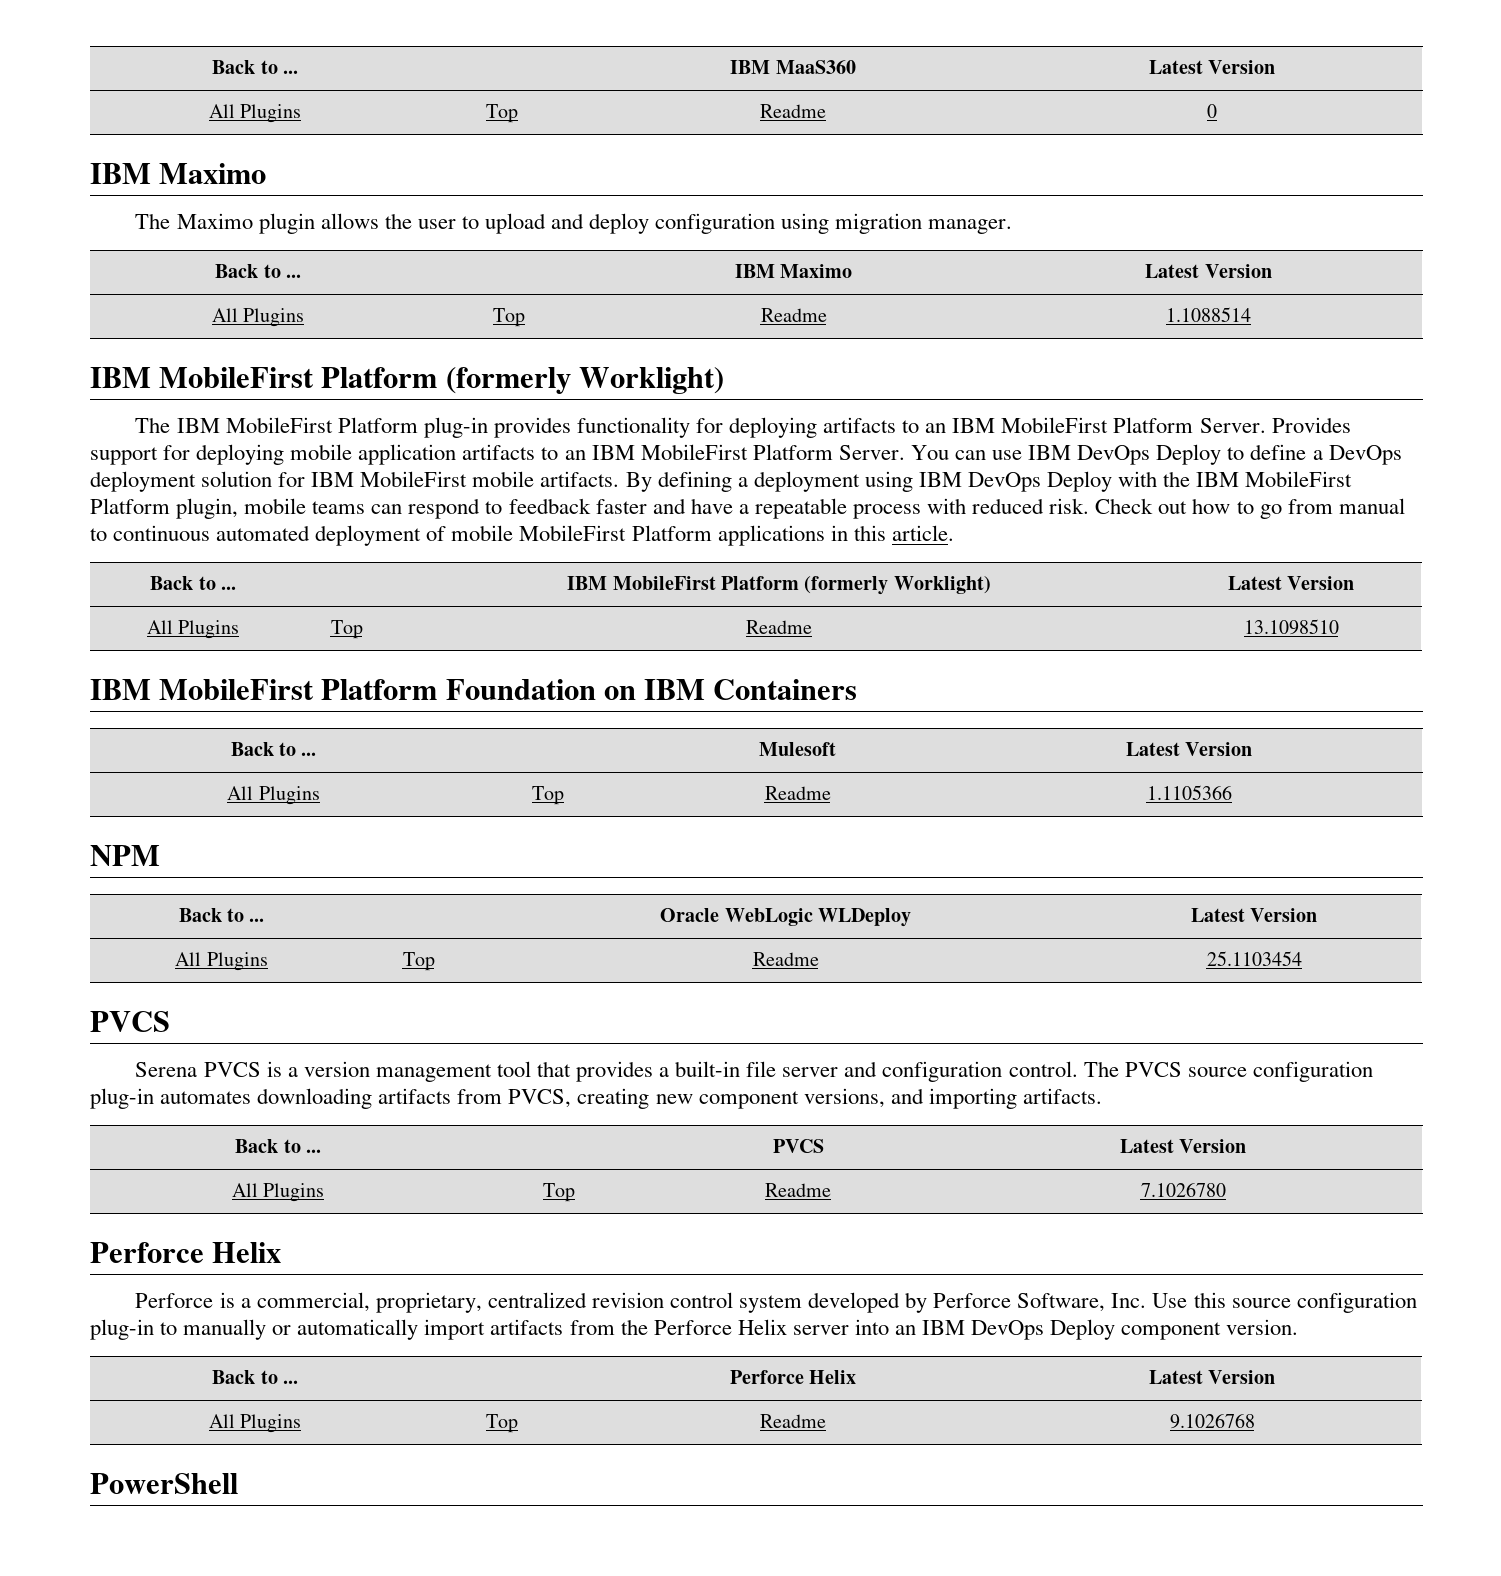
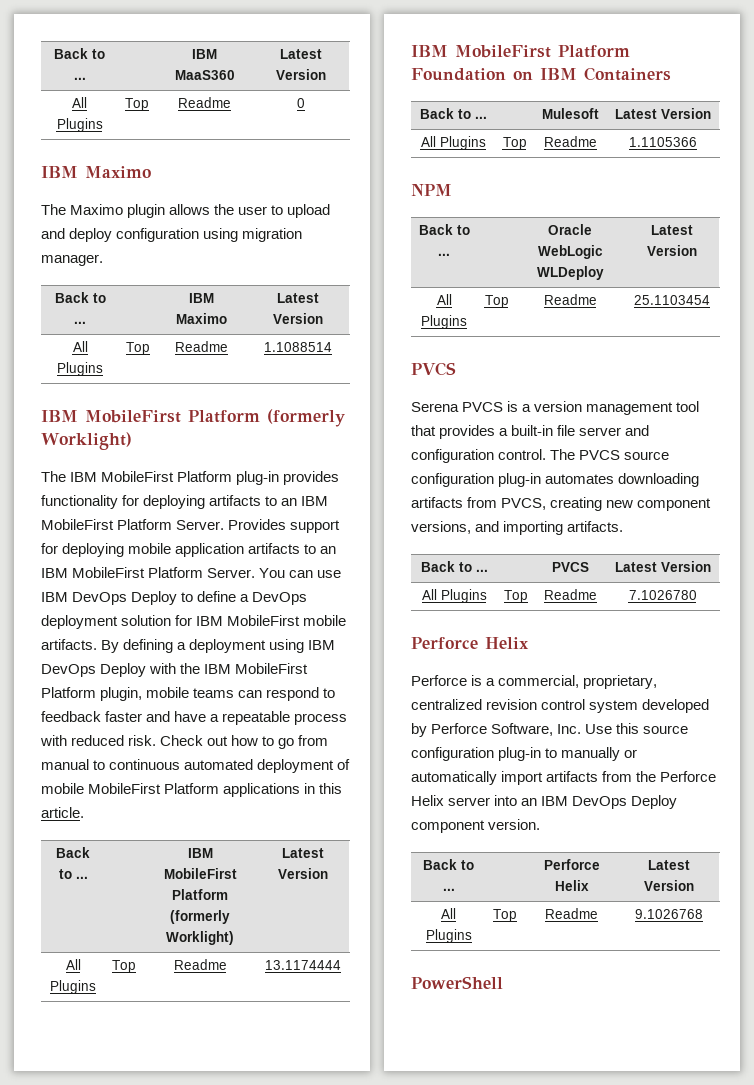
[1243,619,1339,635] 13.1098510 -> [265,960,341,970] 13.1174444

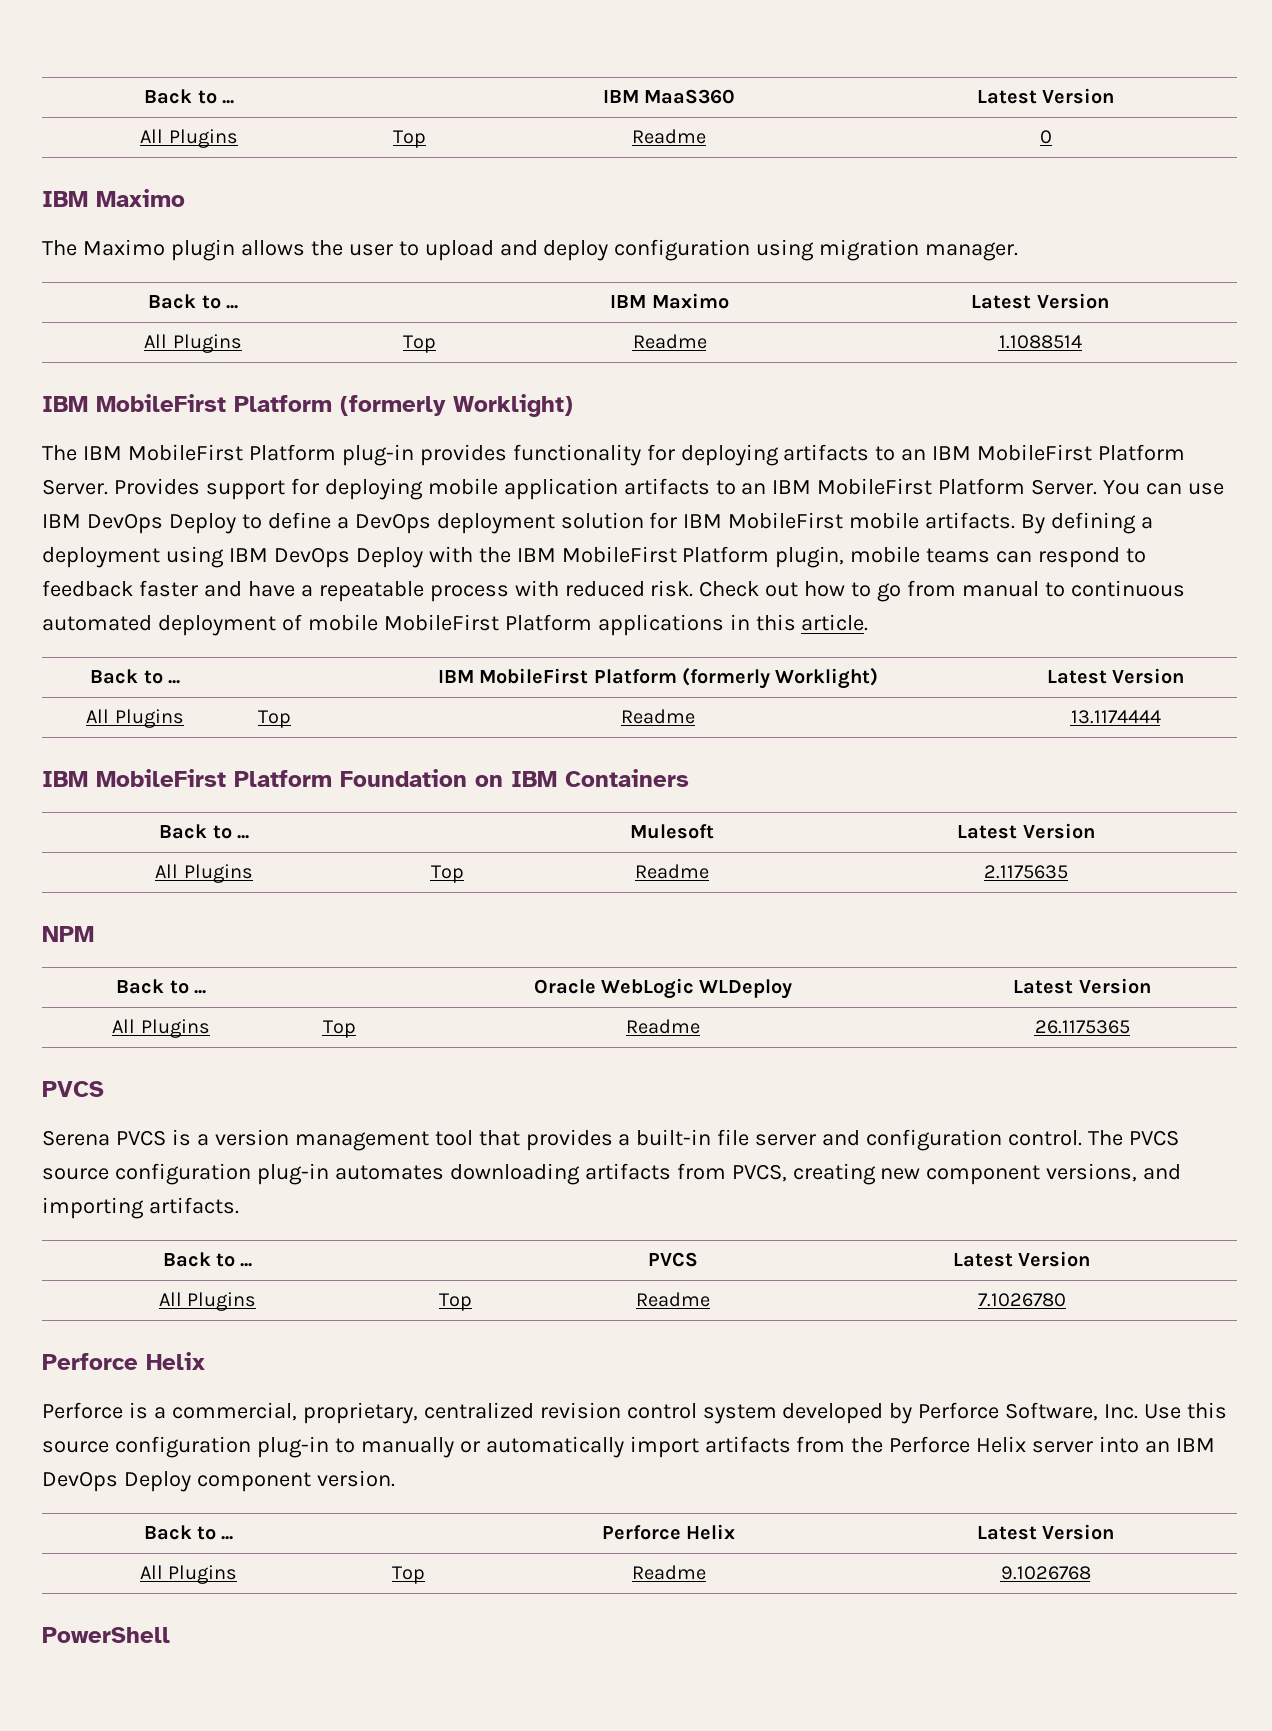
[629,137,697,147] 1.1105366 -> [984,865,1068,879] 2.1175635
[633,295,710,305] 25.1103454 -> [1034,1020,1130,1034] 26.1175365

